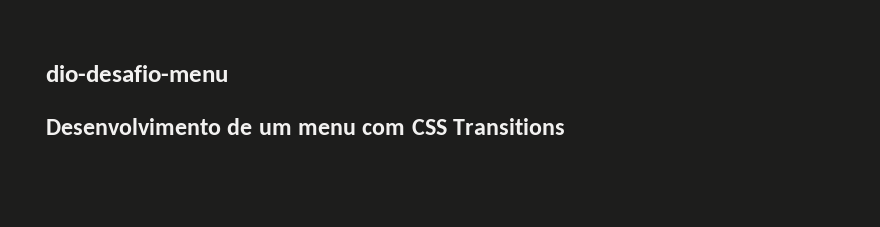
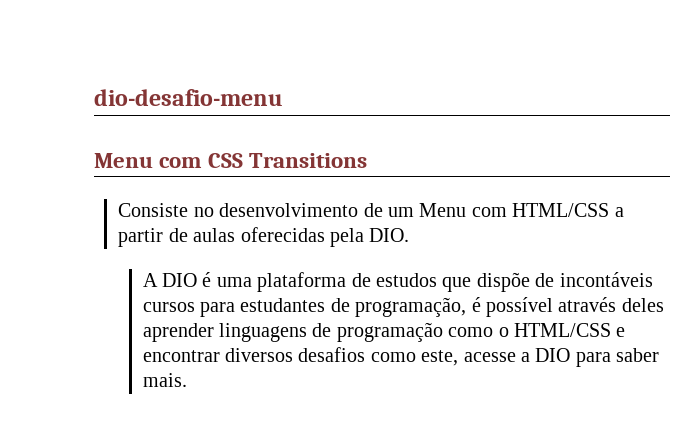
[46,118,357,135] Desenvolvimento de um menu -> [94,153,153,168] Menu
(566, 126) none -> [118,203,624,217] [118,227,410,247] [142,272,653,292] [142,297,664,317] [142,322,626,342] [142,347,660,367] [142,373,187,387] // Consiste no desenvolvimento de um Menu com HTML/CSS a partir de aulas oferecidas pela DIO. // A DIO é uma plataforma de estudos que dispõe de incontáveis cursos para estudantes de programação, é possível através deles aprender linguagens de programação como o HTML/CSS e encontrar diversos desafios como este, acesse a DIO para saber mais.

